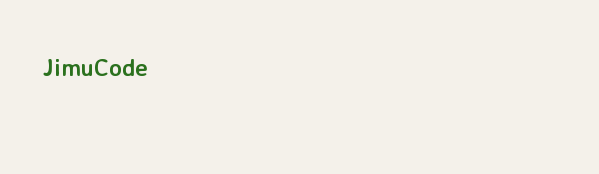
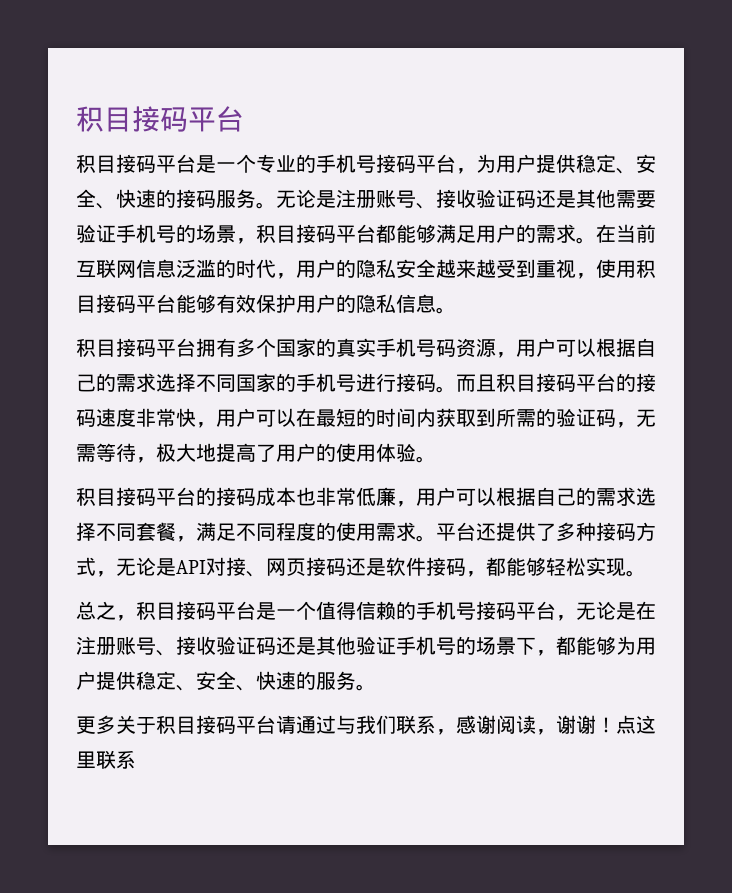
[43,59,148,76] JimuCode -> [76,106,244,132] [76,154,656,174] [76,189,656,209] [76,224,656,244] [76,259,656,279] [76,294,456,314] [76,338,656,358] [76,373,656,393] [76,408,656,428] [76,443,436,463] [76,487,656,507] [76,522,656,542] [76,557,646,577] [76,601,656,621] [76,636,656,656] [76,671,376,691] [76,715,656,735] [76,750,136,769] 积目接码平台 // 积目接码平台是一个专业的手机号接码平台，为用户提供稳定、安全、快速的接码服务。无论是注册账号、接收验证码还是其他需要验证手机号的场景，积目接码平台都能够满足用户的需求。在当前互联网信息泛滥的时代，用户的隐私安全越来越受到重视，使用积目接码平台能够有效保护用户的隐私信息。 // 积目接码平台拥有多个国家的真实手机号码资源，用户可以根据自己的需求选择不同国家的手机号进行接码。而且积目接码平台的接码速度非常快，用户可以在最短的时间内获取到所需的验证码，无需等待，极大地提高了用户的使用体验。 // 积目接码平台的接码成本也非常低廉，用户可以根据自己的需求选择不同套餐，满足不同程度的使用需求。平台还提供了多种接码方式，无论是API对接、网页接码还是软件接码，都能够轻松实现。 // 总之，积目接码平台是一个值得信赖的手机号接码平台，无论是在注册账号、接收验证码还是其他验证手机号的场景下，都能够为用户提供稳定、安全、快速的服务。 // 更多关于积目接码平台请通过与我们联系，感谢阅读，谢谢！点这里联系

